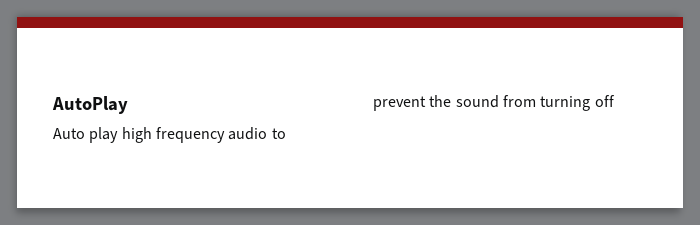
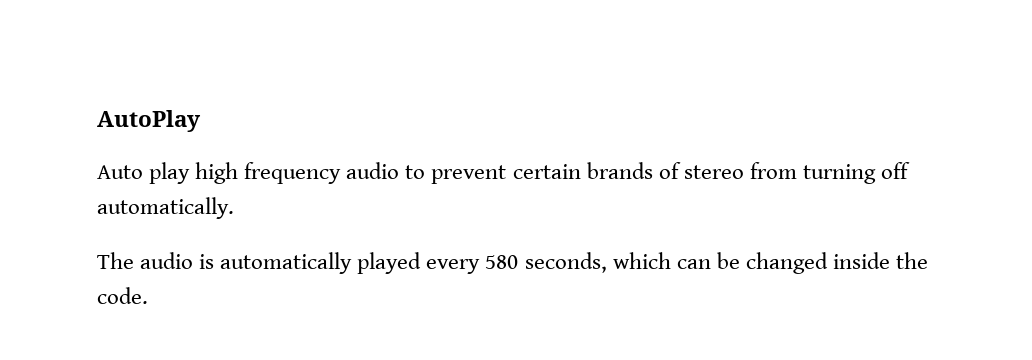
[429,95,615,111] the sound from turning off -> [512,162,910,184] [97,197,234,219] [97,252,928,274] [97,287,148,304] certain brands of stereo from turning off automatically. // The audio is automatically played every 580 seconds, which can be changed inside the code.

